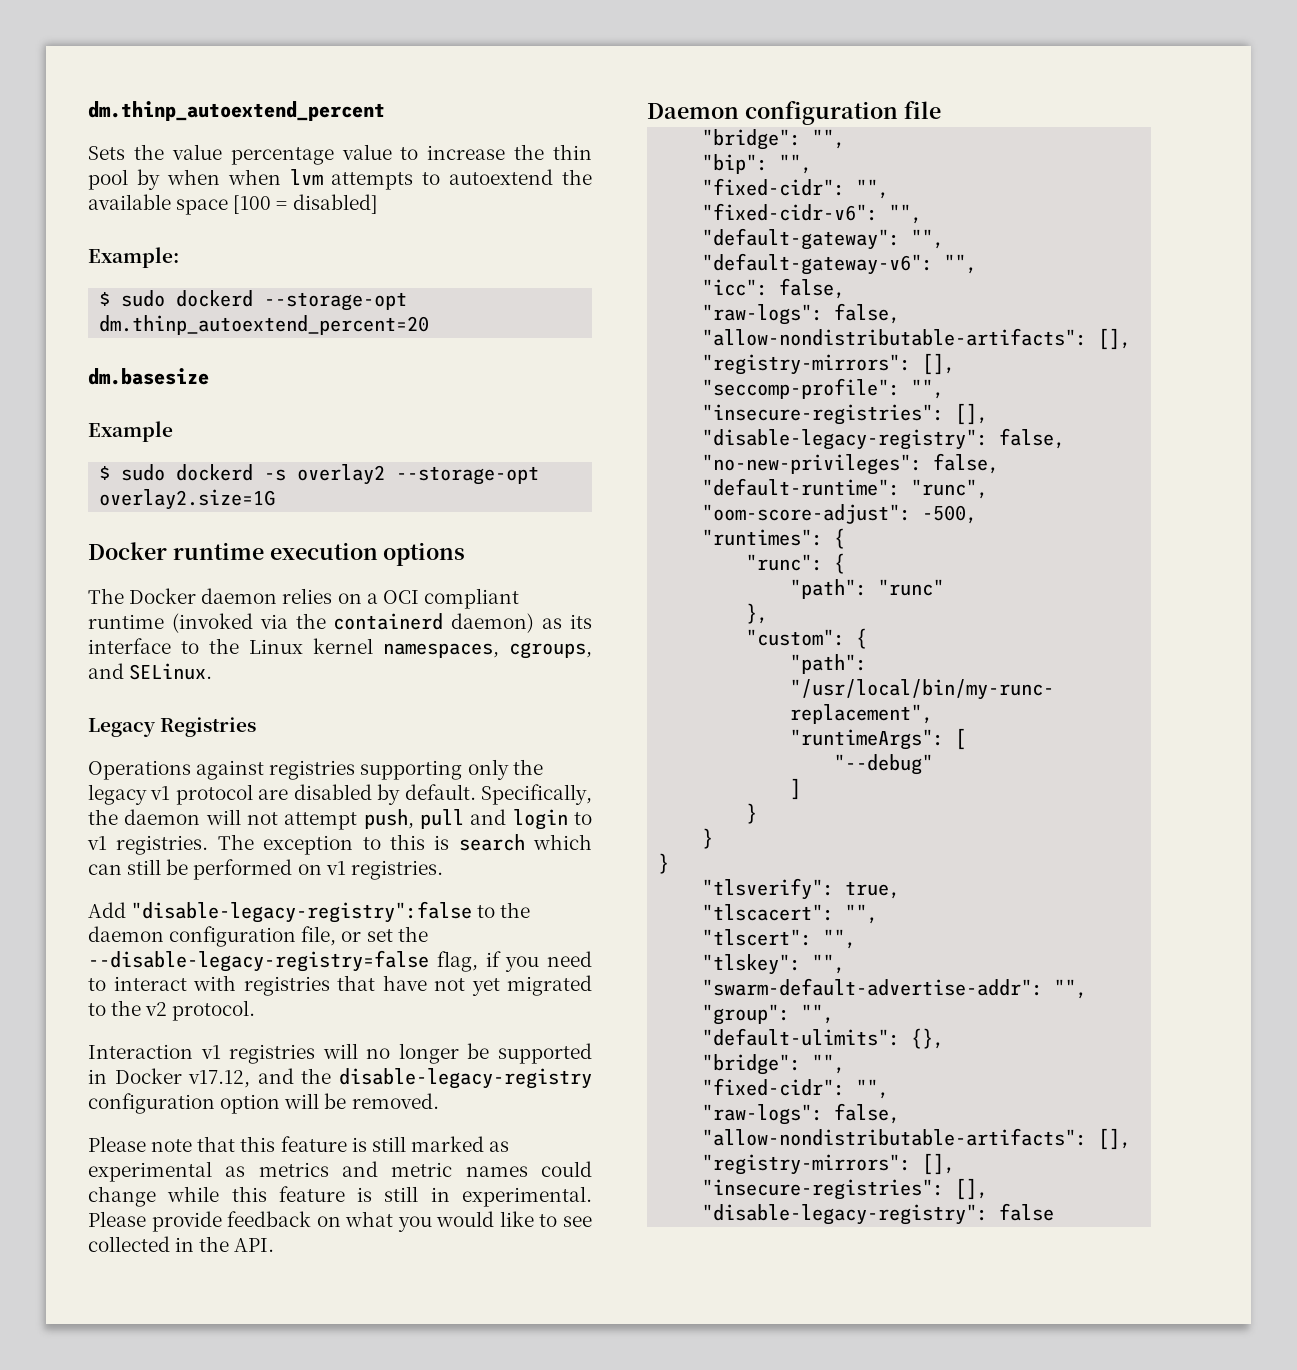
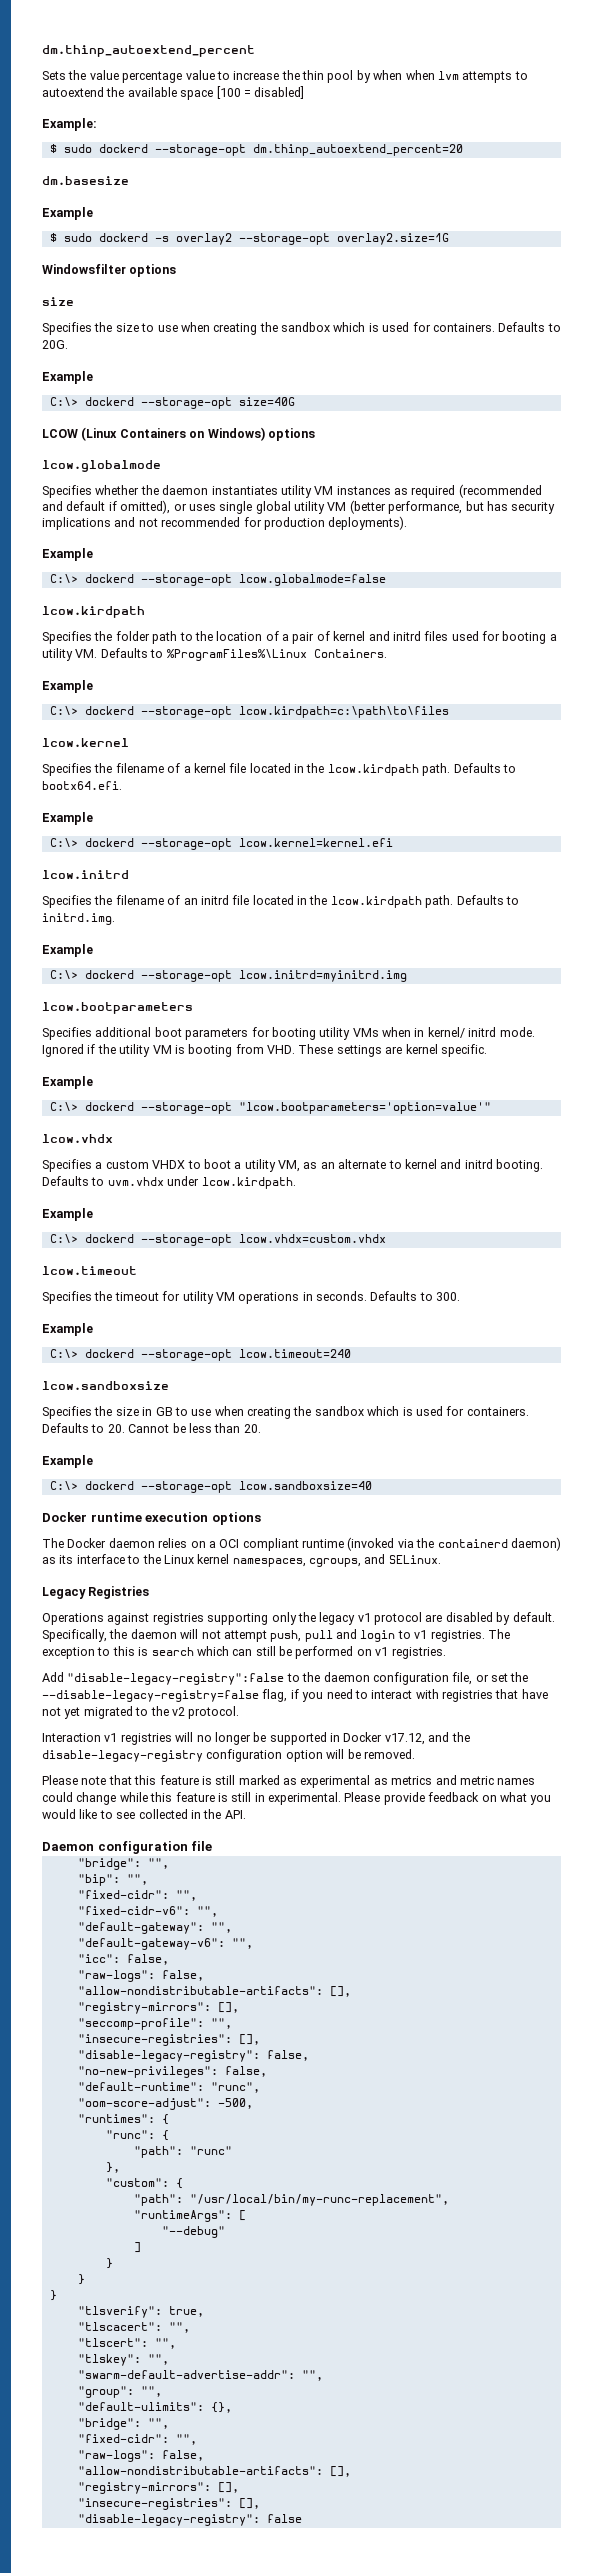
(276, 499) none -> [42,264,177,277] [42,297,74,306] [42,322,561,335] [42,340,68,349] [42,371,93,384] [49,397,295,409] [42,427,315,441] [42,460,161,472] [42,484,542,498] [42,500,556,514] [42,516,408,530] [42,548,93,561] [49,574,386,586] [42,606,145,618] [42,631,557,644] [42,648,387,661] [42,680,93,693] [49,706,449,718] [42,738,129,747] [42,763,516,776] [42,781,122,790] [42,812,93,825] [49,838,393,850] [42,870,129,879] [42,895,519,908] [42,913,115,925] [42,944,93,957] [49,970,407,982] [42,1002,193,1014] [42,1027,535,1040] [42,1044,487,1057] [42,1076,93,1089] [49,1102,491,1114] [42,1134,113,1143] [42,1159,543,1172] [42,1176,296,1189] [42,1208,93,1221] [49,1234,386,1246] [42,1266,137,1275] [42,1291,461,1304] [42,1323,93,1336] [49,1349,351,1361] [42,1381,169,1390] [42,1406,529,1419] [42,1423,261,1433] [42,1455,93,1468] [49,1481,372,1493] // Windowsfilter options // size // Specifies the size to use when creating the sandbox which is used for containers. Defaults to 20G. // Example // C:\> dockerd --storage-opt size=40G // LCOW (Linux Containers on Windows) options // lcow.globalmode // Specifies whether the daemon instantiates utility VM instances as required (recommended and default if omitted), or uses single global utility VM (better performance, but has security implications and not recommended for production deployments). // Example // C:\> dockerd --storage-opt lcow.globalmode=false // lcow.kirdpath // Specifies the folder path to the location of a pair of kernel and initrd files used for booting a utility VM. Defaults to %ProgramFiles%\Linux Containers. // Example // C:\> dockerd --storage-opt lcow.kirdpath=c:\path\to\files // lcow.kernel // Specifies the filename of a kernel file located in the lcow.kirdpath path. Defaults to bootx64.efi. // Example // C:\> dockerd --storage-opt lcow.kernel=kernel.efi // lcow.initrd // Specifies the filename of an initrd file located in the lcow.kirdpath path. Defaults to initrd.img. // Example // C:\> dockerd --storage-opt lcow.initrd=myinitrd.img // lcow.bootparameters // Specifies additional boot parameters for booting utility VMs when in kernel/ initrd mode. Ignored if the utility VM is booting from VHD. These settings are kernel specific. // Example // C:\> dockerd --storage-opt "lcow.bootparameters='option=value'" // lcow.vhdx // Specifies a custom VHDX to boot a utility VM, as an alternate to kernel and initrd booting. Defaults to uvm.vhdx under lcow.kirdpath. // Example // C:\> dockerd --storage-opt lcow.vhdx=custom.vhdx // lcow.timeout // Specifies the timeout for utility VM operations in seconds. Defaults to 300. // Example // C:\> dockerd --storage-opt lcow.timeout=240 // lcow.sandboxsize // Specifies the size in GB to use when creating the sandbox which is used for containers. Defaults to 20. Cannot be less than 20. // Example // C:\> dockerd --storage-opt lcow.sandboxsize=40

